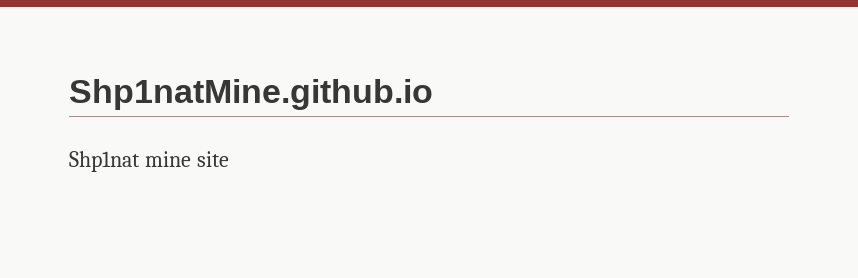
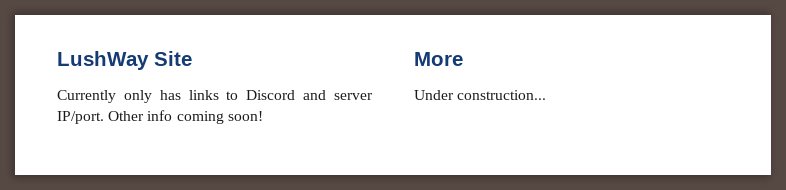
[69,79,433,110] [69,151,229,172] Shp1natMine.github.io // Shp1nat mine site -> [57,51,192,70] [57,90,373,103] [57,110,263,124] [414,52,463,66] [414,90,547,100] LushWay Site // Currently only has links to Discord and server IP/port. Other info coming soon! // More // Under construction...

